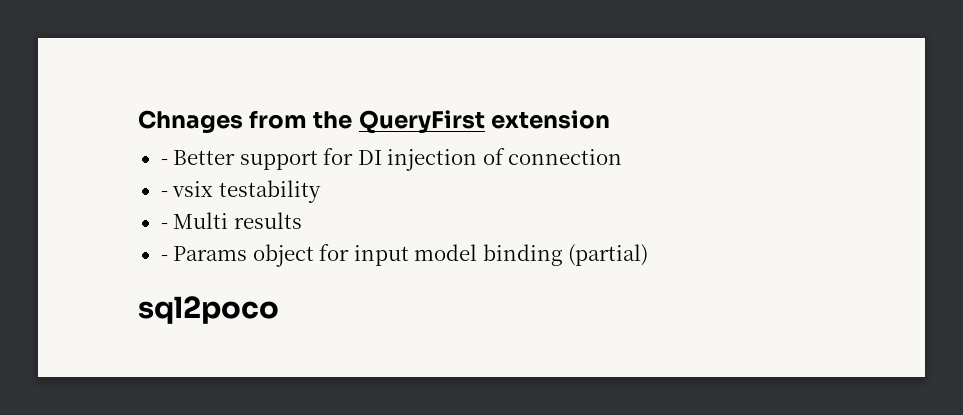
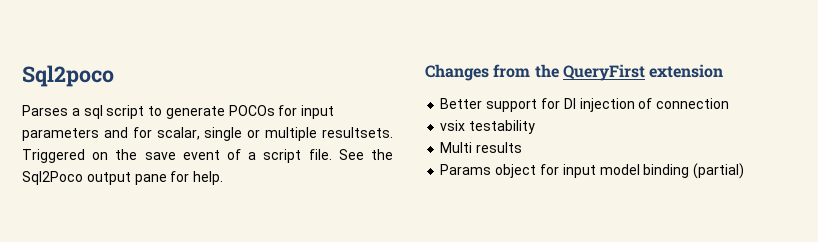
[138,110,243,134] Chnages -> [22,65,114,87] [22,105,335,119] [22,127,393,141] [22,149,393,163] [22,171,224,185] [425,64,489,81] Sql2poco // Parses a sql script to generate POCOs for input parameters and for scalar, single or multiple resultsets. Triggered on the save event of a script file. See the Sql2Poco output pane for help. // Changes
[160,159,168,165] - -> (724, 71) none
[160,191,168,197] - -> (730, 103) none
[160,223,168,229] - -> (536, 127) none
[160,255,168,261] - -> (523, 147) none
[138,296,279,324] // sql2poco -> (745, 171) none

